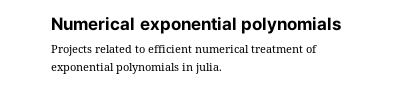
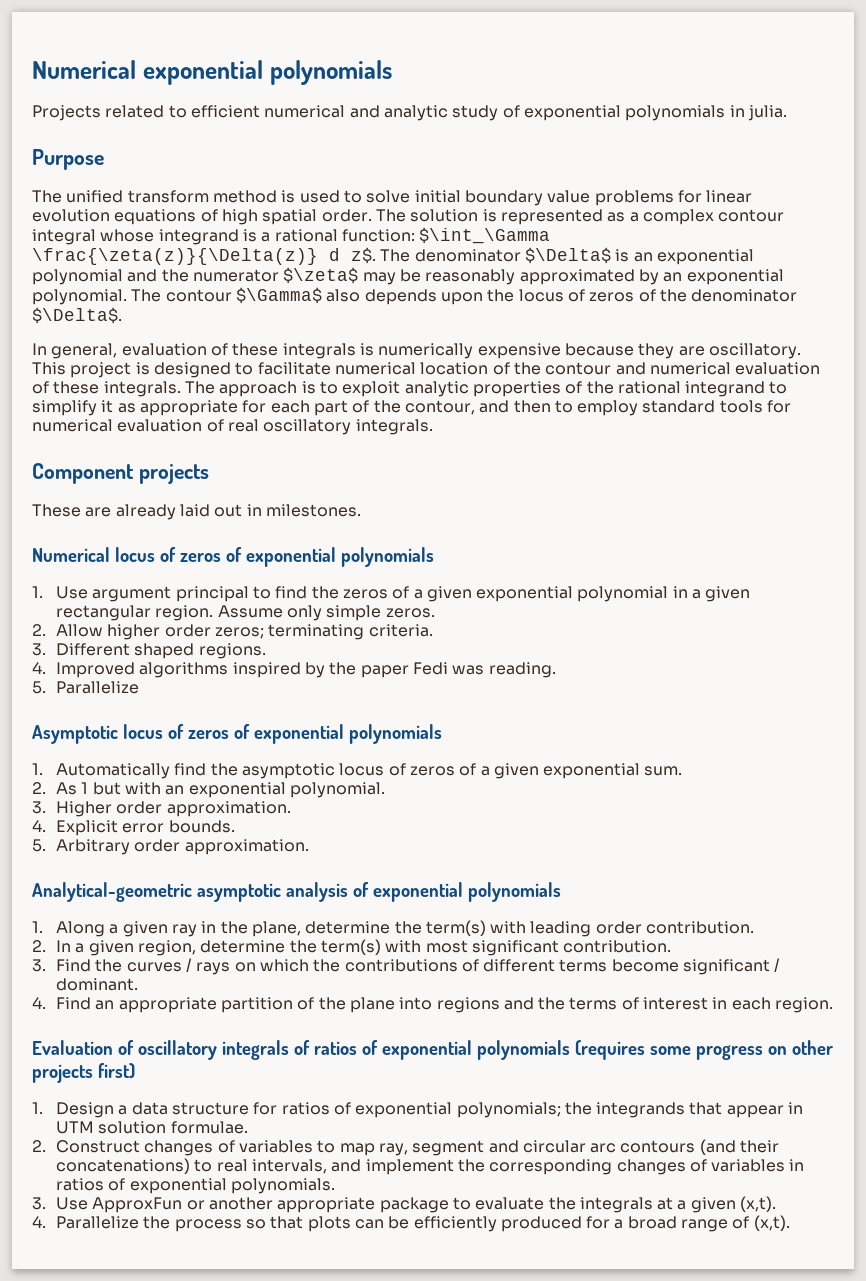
[251,45,303,53] treatment -> [349,105,499,121] and analytic study
(222, 68) none -> [32,149,104,170] [32,190,753,206] [32,209,785,225] [32,227,551,245] [32,247,754,265] [32,267,784,285] [32,287,798,305] [32,307,122,324] [32,343,801,359] [32,362,821,378] [32,381,788,397] [32,400,792,416] [32,419,433,435] [32,463,209,484] [32,504,361,520] [32,547,434,567] [32,586,751,602] [55,605,435,621] [32,624,433,640] [32,643,266,659] [32,662,556,678] [32,681,139,694] [32,724,442,744] [32,763,683,779] [32,782,385,798] [32,801,291,817] [32,820,235,836] [32,839,309,855] [32,882,561,902] [32,920,755,937] [32,939,672,956] [32,958,781,975] [55,978,138,991] [32,997,834,1013] [32,1040,833,1060] [32,1063,135,1083] [32,1102,804,1118] [55,1121,248,1134] [32,1139,780,1156] [55,1158,805,1175] [55,1178,335,1194] [32,1196,777,1213] [32,1215,790,1232] // Purpose // The unified transform method is used to solve initial boundary value problems for linear evolution equations of high spatial order. The solution is represented as a complex contour integral whose integrand is a rational function: $\int_\Gamma \frac{\zeta(z)}{\Delta(z)} d z$. The denominator $\Delta$ is an exponential polynomial and the numerator $\zeta$ may be reasonably approximated by an exponential polynomial. The contour $\Gamma$ also depends upon the locus of zeros of the denominator $\Delta$. // In general, evaluation of these integrals is numerically expensive because they are oscillatory. This project is designed to facilitate numerical location of the contour and numerical evaluation of these integrals. The approach is to exploit analytic properties of the rational integrand to simplify it as appropriate for each part of the contour, and then to employ standard tools for numerical evaluation of real oscillatory integrals. // Component projects // These are already laid out in milestones. // Numerical locus of zeros of exponential polynomials // 1. Use argument principal to find the zeros of a given exponential polynomial in a given rectangular region. Assume only simple zeros. // 2. Allow higher order zeros; terminating criteria. // 3. Different shaped regions. // 4. Improved algorithms inspired by the paper Fedi was reading. // 5. Parallelize // Asymptotic locus of zeros of exponential polynomials // 1. Automatically find the asymptotic locus of zeros of a given exponential sum. // 2. As 1 but with an exponential polynomial. // 3. Higher order approximation. // 4. Explicit error bounds. // 5. Arbitrary order approximation. // Analytical-geometric asymptotic analysis of exponential polynomials // 1. Along a given ray in the plane, determine the term(s) with leading order contribution. // 2. In a given region, determine the term(s) with most significant contribution. // 3. Find the curves / rays on which the contributions of different terms become significant / dominant. // 4. Find an appropriate partition of the plane into regions and the terms of interest in each region. // Evaluation of oscillatory integrals of ratios of exponential polynomials (requires some progress on other projects first) // 1. Design a data structure for ratios of exponential polynomials; the integrands that appear in UTM solution formulae. // 2. Construct changes of variables to map ray, segment and circular arc contours (and their concatenations) to real intervals, and implement the corresponding changes of variables in ratios of exponential polynomials. // 3. Use ApproxFun or another appropriate package to evaluate the integrals at a given (x,t). // 4. Parallelize the process so that plots can be efficiently produced for a broad range of (x,t).

